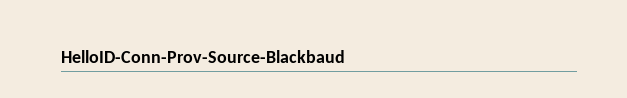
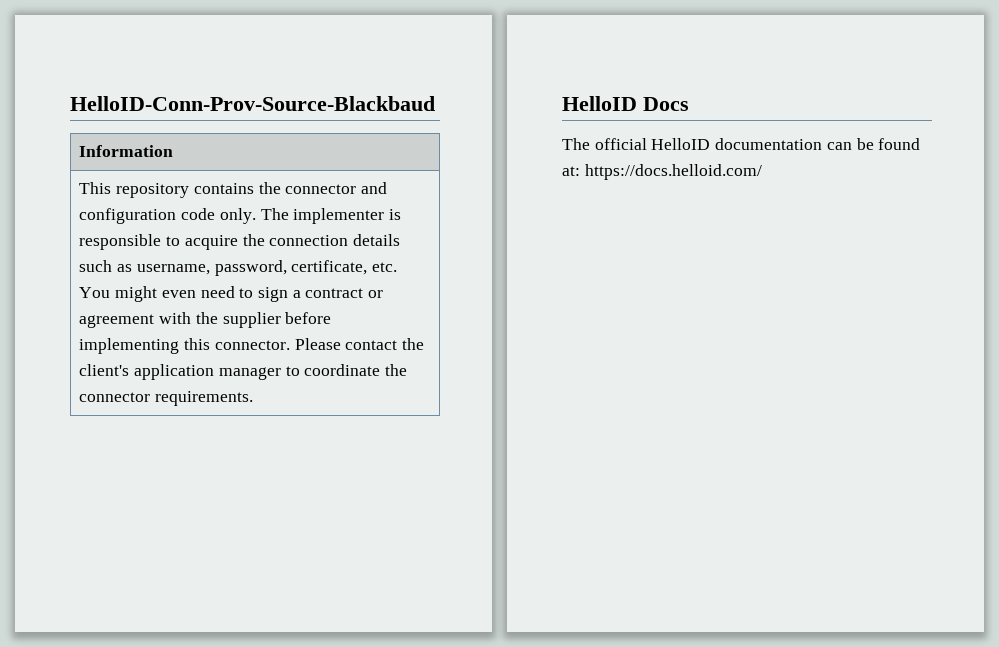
(345, 56) none -> [79,145,174,157] [79,182,388,198] [79,208,402,224] [79,234,401,250] [79,260,398,276] [79,286,384,302] [79,312,332,328] [79,338,425,354] [79,364,408,380] [79,391,254,406] [562,96,689,111] [562,138,921,150] [562,164,762,180] // Information // This repository contains the connector and configuration code only. The implementer is responsible to acquire the connection details such as username, password, certificate, etc. You might even need to sign a contract or agreement with the supplier before implementing this connector. Please contact the client's application manager to coordinate the connector requirements. // HelloID Docs // The official HelloID documentation can be found at: https://docs.helloid.com/

